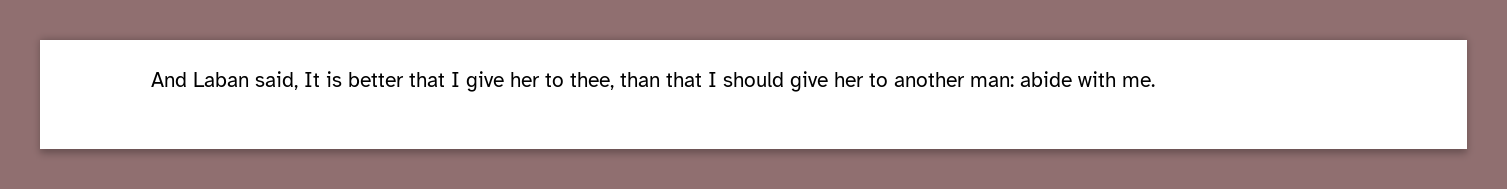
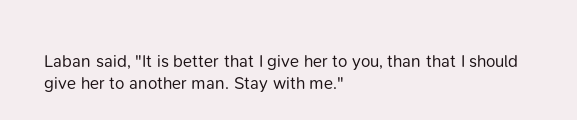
[151,72,187,87] And -> (44, 61) none
[304,72,320,87] It -> [135,55,153,67] "It
[570,72,614,90] thee, -> [351,58,383,71] you,
[970,71,1155,87] man: abide with me. -> [191,77,345,93] man. Stay with me."

